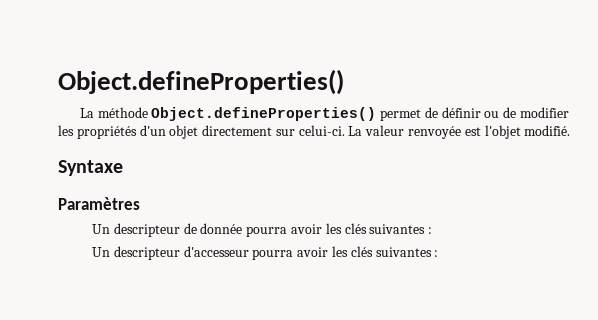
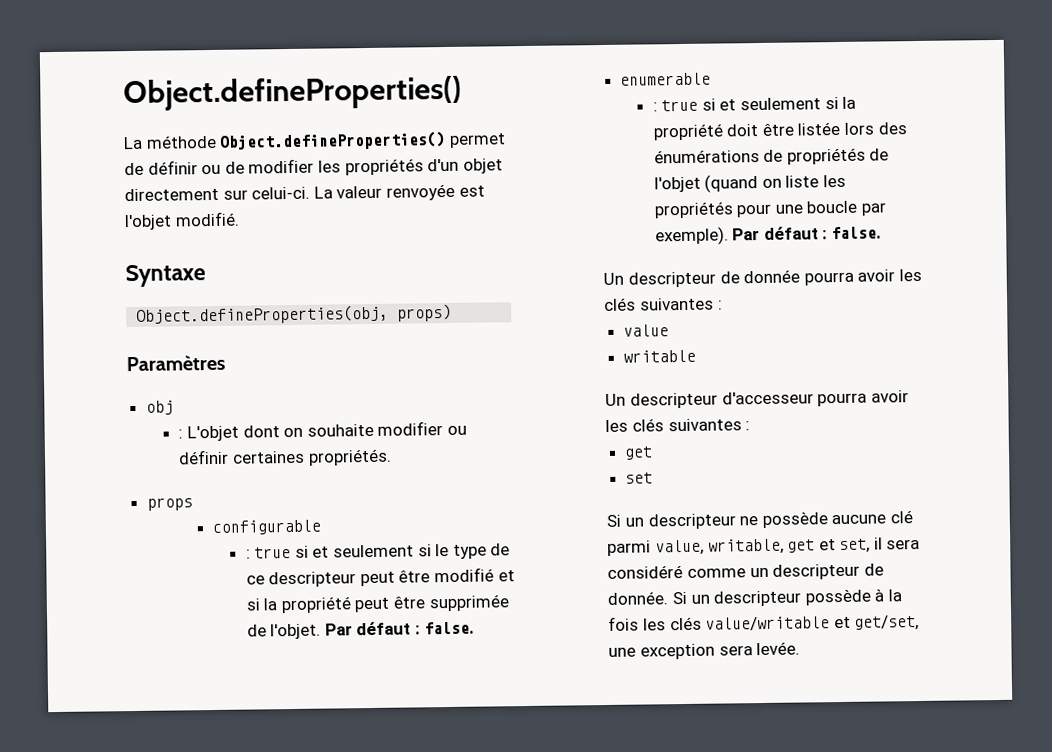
(123, 168) none -> [136,303,453,325] // Object.defineProperties(obj, props)
(140, 203) none -> [145,400,174,415] [178,421,467,442] [178,448,392,466] [146,497,193,511] [212,519,322,536] [245,543,511,559] [245,567,515,588] [245,594,509,614] [246,621,475,640] [620,72,712,86] [652,96,857,112] [652,121,907,141] [653,147,890,165] [653,174,847,193] [653,200,887,219] [654,226,883,246] // obj // : L'objet dont on souhaite modifier ou définir certaines propriétés. // props // configurable // : true si et seulement si le type de ce descripteur peut être modifié et si la propriété peut être supprimée de l'objet. Par défaut : false. // enumerable // : true si et seulement si la propriété doit être listée lors des énumérations de propriétés de l'objet (quand on liste les propriétés pour une boucle par exemple). Par défaut : false.
(433, 230) none -> [623,324,670,337] [623,349,697,363] // value // writable
(439, 253) none -> [624,446,654,460] [625,472,654,484] [606,510,913,530] [607,537,921,556] [607,563,884,580] [607,588,902,607] [608,615,920,631] [608,641,801,660] // get // set // Si un descripteur ne possède aucune clé parmi value, writable, get et set, il sera considéré comme un descripteur de donnée. Si un descripteur possède à la fois les clés value/writable et get/set, une exception sera levée.

